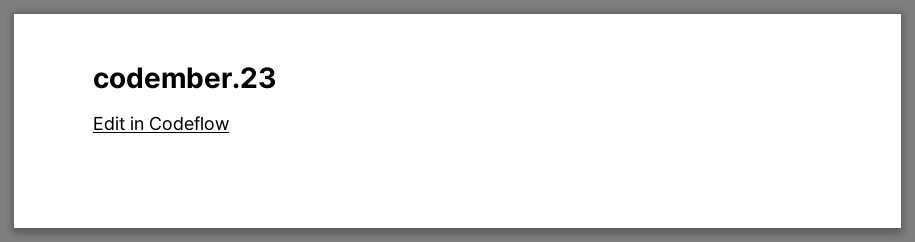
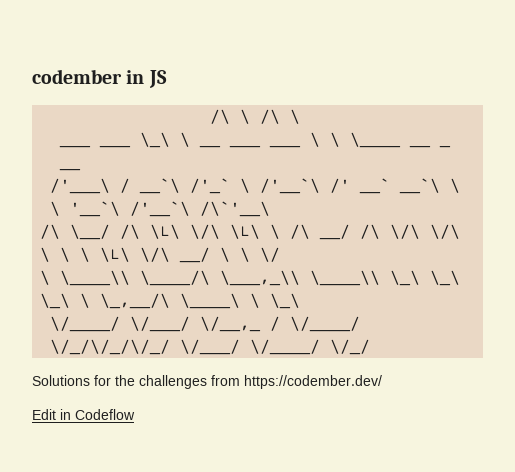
[93,67,277,89] codember.23 -> [32,69,167,88] [210,109,301,124] [59,132,452,148] [59,167,82,171] [50,178,461,194] [50,201,271,217] [40,224,461,240] [40,247,281,263] [40,270,461,286] [40,293,301,309] [50,316,361,332] [50,339,371,355] [32,375,382,389] codember in JS // /\ \ /\ \ // ___ ___ \_\ \ __ ___ ___ \ \ \____ __ _ __ // /'___\ / __`\ /'_` \ /'__`\ /' __` __`\ \ \ '__`\ /'__`\ /\`'__\ // /\ \__/ /\ \L\ \/\ \L\ \ /\ __/ /\ \/\ \/\ \ \ \ \L\ \/\ __/ \ \ \/ // \ \____\\ \____/\ \___,_\\ \____\\ \_\ \_\ \_\ \ \_,__/\ \____\ \ \_\ // \/____/ \/___/ \/__,_ / \/____/ \/_/\/_/\/_/ \/___/ \/____/ \/_/ // Solutions for the challenges from https://codember.dev/

